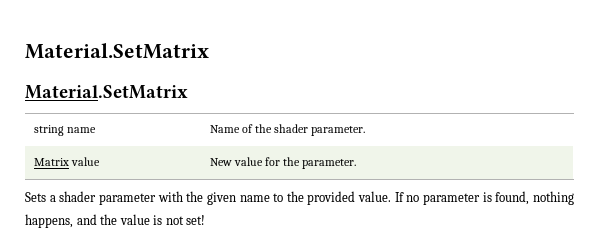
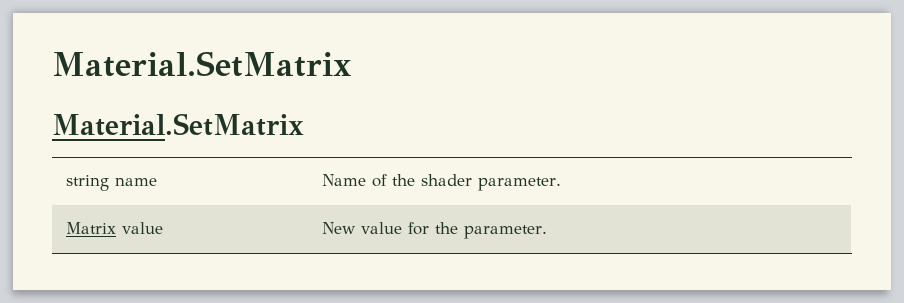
[25,191,574,205] [25,214,206,228] // Sets a shader parameter with the given name to the provided value. If no parameter is found, nothing happens, and the value is not set! -> (548, 232) none

